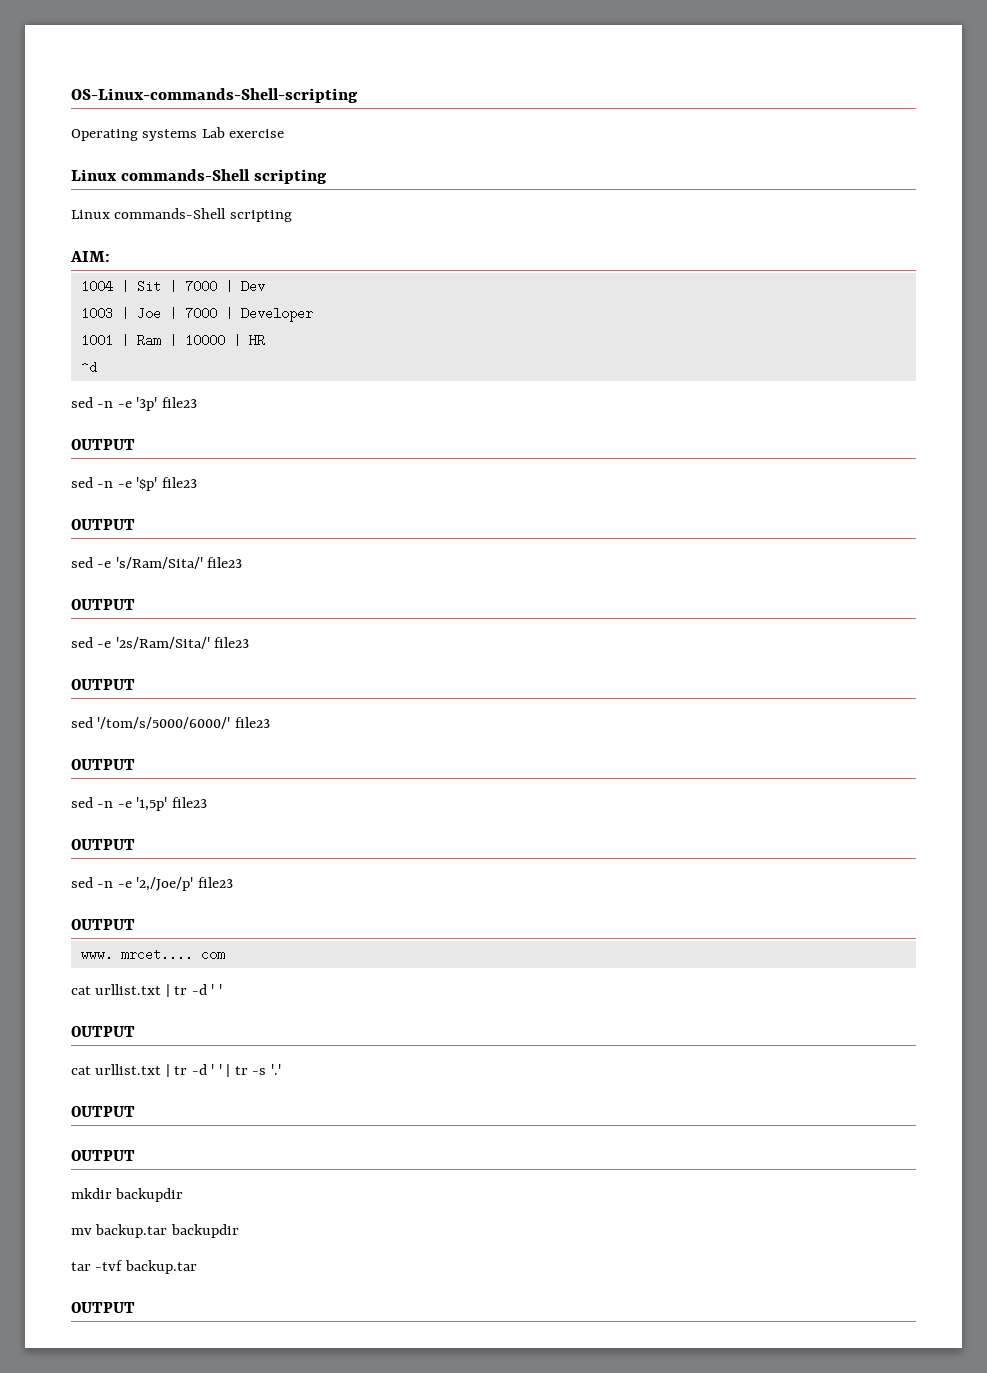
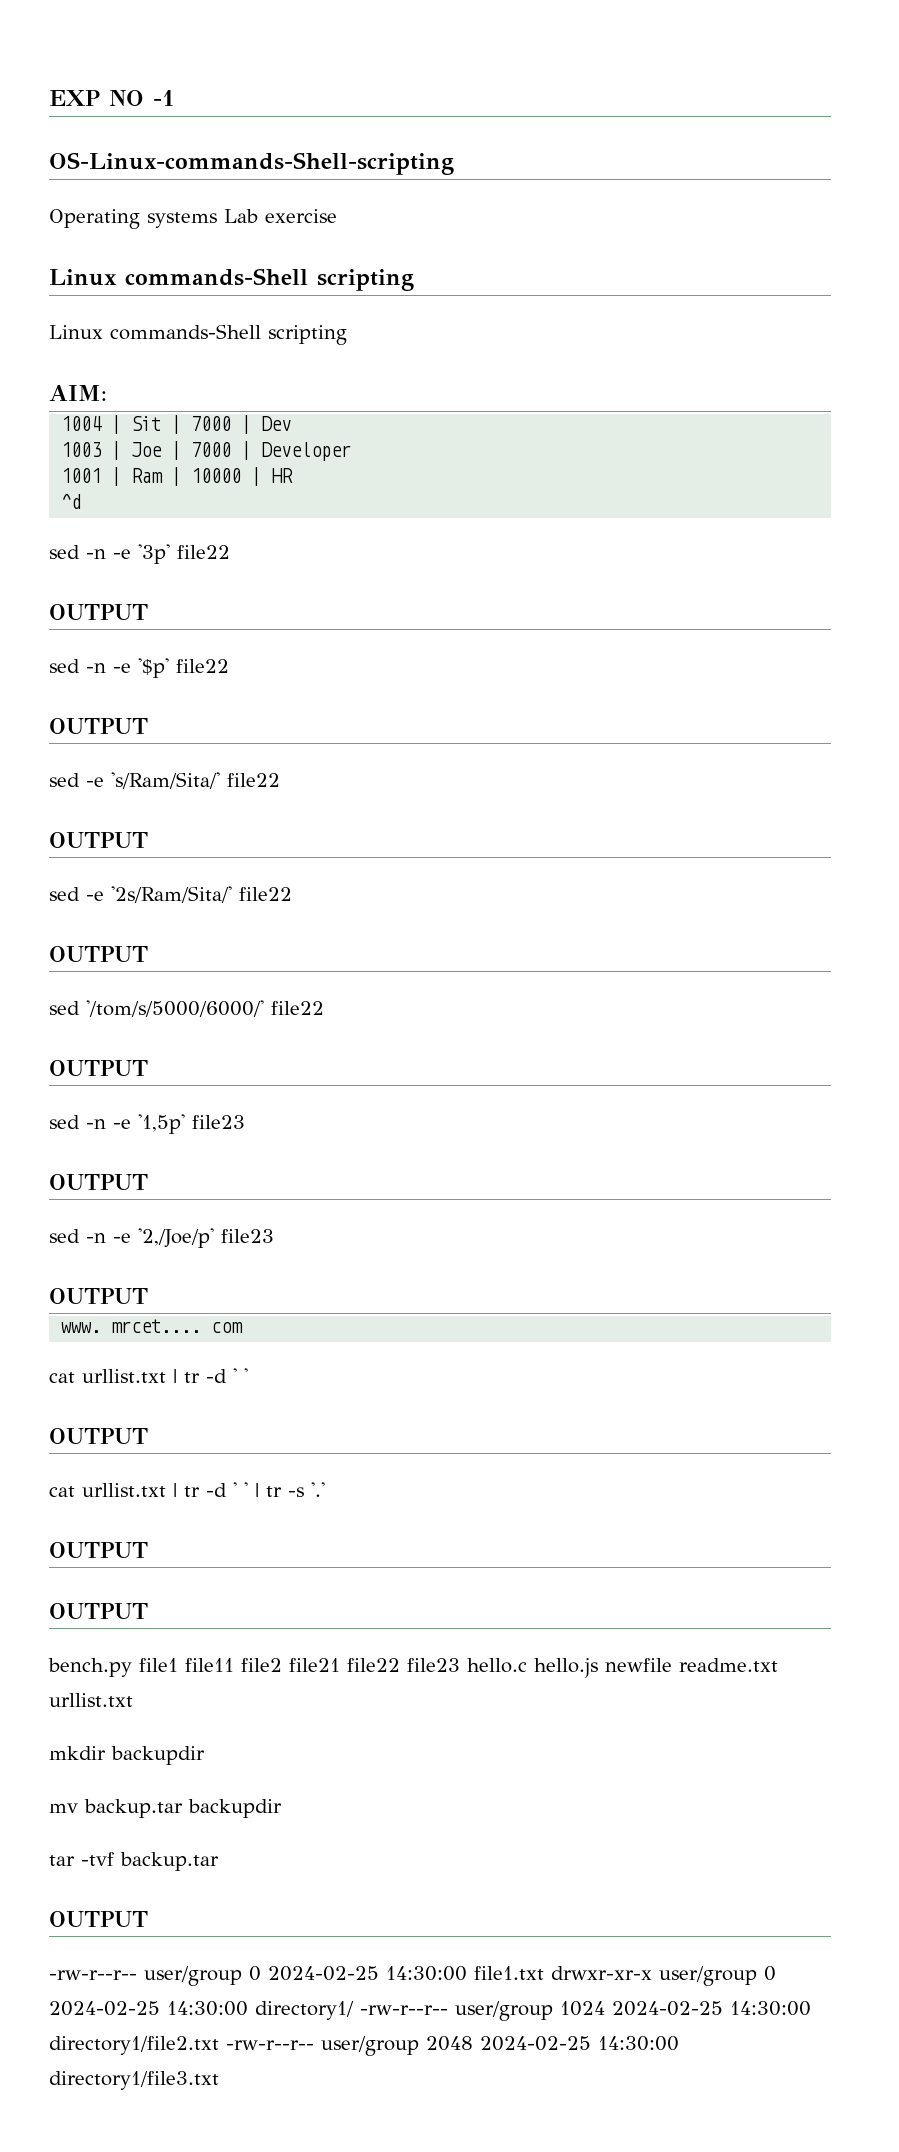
(71, 95) none -> [49,90,175,106] EXP NO -1 //
[161,397,197,408] file23 -> [177,545,230,559] file22
[161,477,197,488] file23 -> [176,659,229,673] file22
[207,557,243,568] file23 -> [227,773,280,787] file22
[214,637,250,648] file23 -> [239,887,292,901] file22
[234,717,270,728] file23 -> [271,1001,324,1015] file22
(135, 1155) none -> [48,1658,778,1678] [49,1693,133,1707] // bench.py file1 file11 file2 file21 file22 file23 hello.c hello.js newfile readme.txt urllist.txt
(135, 1307) none -> [49,1966,776,1986] [49,2001,811,2021] [49,2036,679,2056] [49,2071,219,2090] // -rw-r--r-- user/group 0 2024-02-25 14:30:00 file1.txt drwxr-xr-x user/group 0 2024-02-25 14:30:00 directory1/ -rw-r--r-- user/group 1024 2024-02-25 14:30:00 directory1/file2.txt -rw-r--r-- user/group 2048 2024-02-25 14:30:00 directory1/file3.txt

